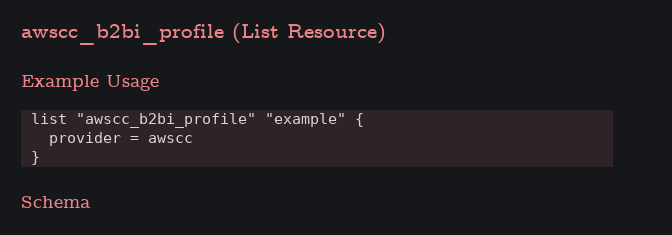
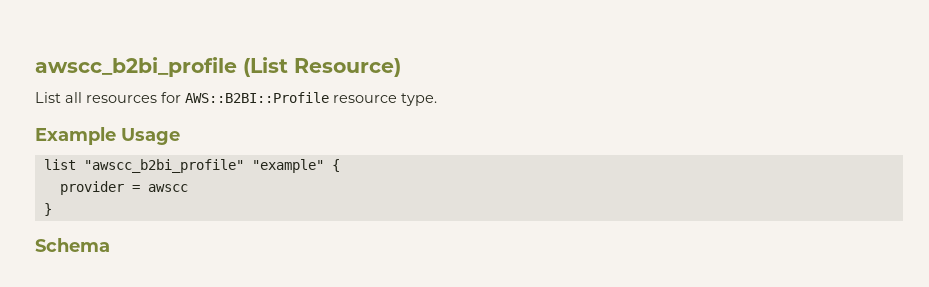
(386, 33) none -> [35,92,437,106] // List all resources for AWS::B2BI::Profile resource type.

